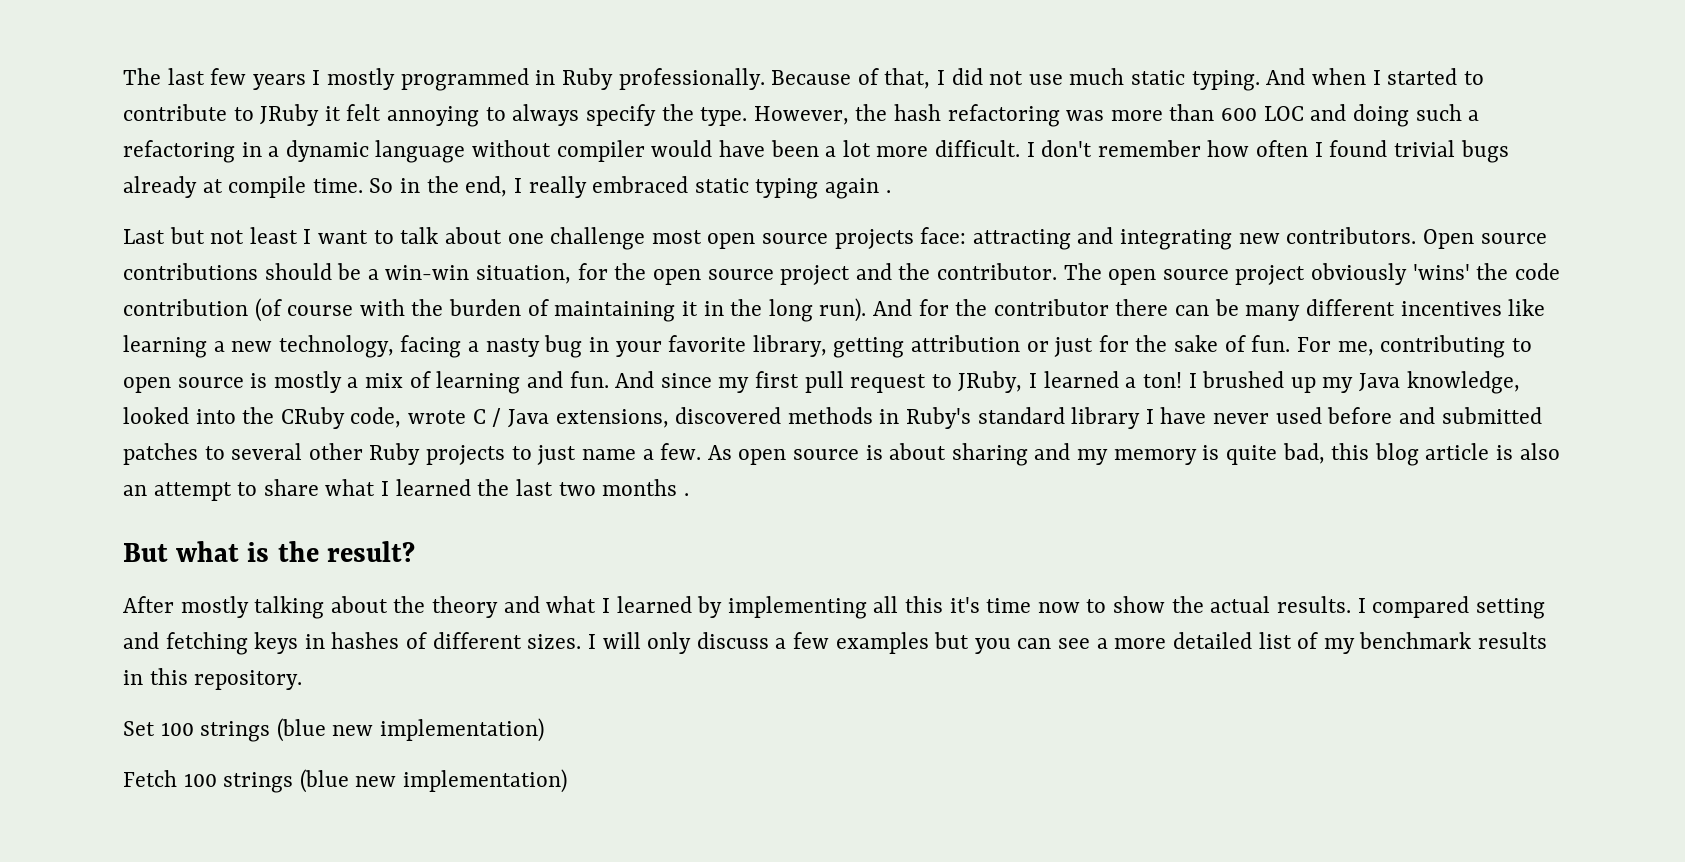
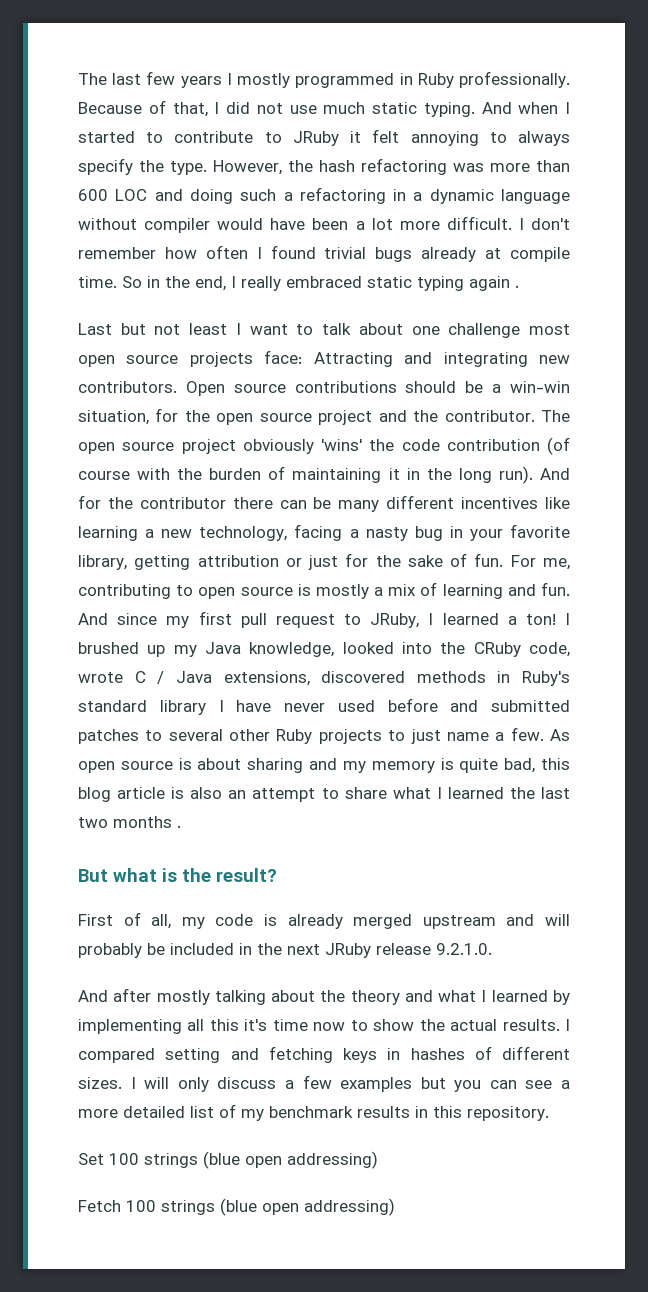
[972,229,1071,250] attracting -> [313,352,393,367] Attracting
[123,596,174,613] After -> [78,912,571,929] [78,943,492,958] [78,988,152,1002] First of all, my code is already merged upstream and will probably be included in the next JRuby release 9.2.1.0. // And after
[332,718,545,742] new implementation) -> [245,1151,378,1169] open addressing)
[355,769,568,793] new implementation) -> [262,1198,395,1216] open addressing)

